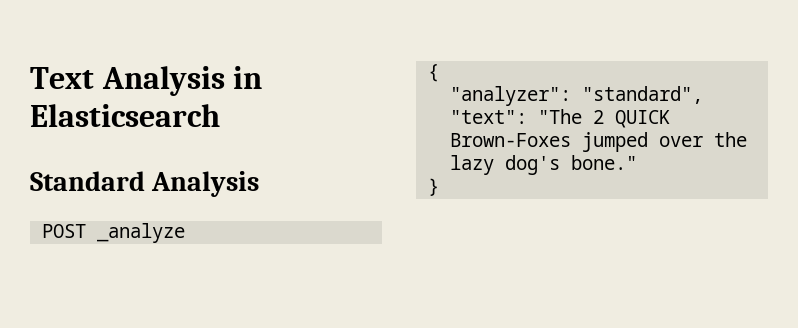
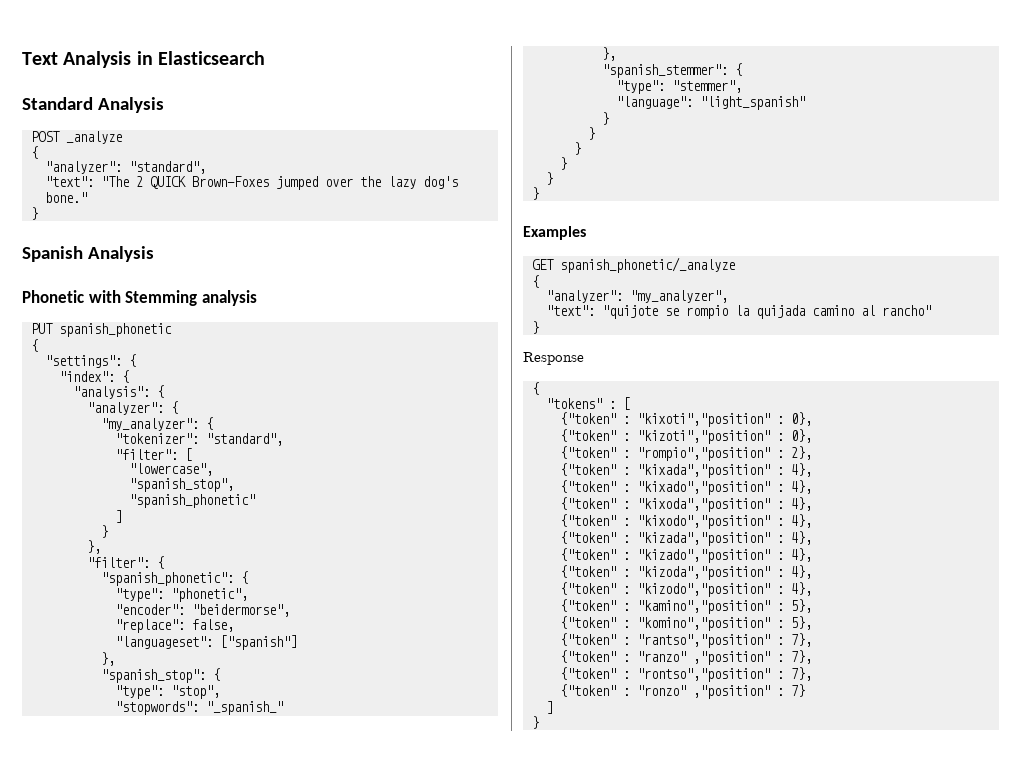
(439, 187) none -> [22,246,154,262] [22,290,257,306] [31,323,172,337] [31,339,38,352] [45,354,136,368] [59,370,129,383] [73,385,164,399] [87,401,178,415] [101,417,213,431] [115,433,283,446] [115,448,192,461] [129,463,213,476] [129,478,234,492] [129,494,255,508] [115,510,122,523] [101,525,108,538] [87,540,101,554] [87,556,164,569] [101,571,248,586] [115,588,248,602] [115,604,290,617] [115,619,234,633] [115,635,297,650] [101,652,115,666] [101,668,220,683] [115,685,220,699] [115,701,283,715] [602,47,616,61] [602,63,742,78] [616,80,742,94] [616,96,805,110] [602,112,609,125] [588,127,595,140] [574,142,581,155] [560,157,567,170] [546,172,553,185] [532,187,539,200] [523,226,586,240] [532,257,735,273] [532,275,539,288] [546,290,728,303] [546,305,931,319] [532,321,539,334] [523,352,584,365] [532,382,539,395] [546,397,630,410] [560,412,812,427] [560,429,812,444] [560,446,812,461] [560,463,812,478] [560,480,812,495] [560,497,812,512] [560,514,812,529] [560,531,812,546] [560,548,812,563] [560,565,812,580] [560,582,812,597] [560,599,812,614] [560,616,812,631] [560,633,812,648] [560,650,812,665] [560,667,812,682] [560,684,805,699] [546,701,553,714] [532,716,539,729] // Spanish Analysis // Phonetic with Stemming analysis // PUT spanish_phonetic // { // "settings": { // "index": { // "analysis": { // "analyzer": { // "my_analyzer": { // "tokenizer": "standard", // "filter": [ // "lowercase", // "spanish_stop", // "spanish_phonetic" // ] // } // }, // "filter": { // "spanish_phonetic": { // "type": "phonetic", // "encoder": "beidermorse", // "replace": false, // "languageset": ["spanish"] // }, // "spanish_stop": { // "type": "stop", // "stopwords": "_spanish_" // }, // "spanish_stemmer": { // "type": "stemmer", // "language": "light_spanish" // } // } // } // } // } // } // Examples // GET spanish_phonetic/_analyze // { // "analyzer": "my_analyzer", // "text": "quijote se rompio la quijada camino al rancho" // } // Response // { // "tokens" : [ // {"token" : "kixoti","position" : 0}, // {"token" : "kizoti","position" : 0}, // {"token" : "rompio","position" : 2}, // {"token" : "kixada","position" : 4}, // {"token" : "kixado","position" : 4}, // {"token" : "kixoda","position" : 4}, // {"token" : "kixodo","position" : 4}, // {"token" : "kizada","position" : 4}, // {"token" : "kizado","position" : 4}, // {"token" : "kizoda","position" : 4}, // {"token" : "kizodo","position" : 4}, // {"token" : "kamino","position" : 5}, // {"token" : "komino","position" : 5}, // {"token" : "rantso","position" : 7}, // {"token" : "ranzo" ,"position" : 7}, // {"token" : "rontso","position" : 7}, // {"token" : "ronzo" ,"position" : 7} // ] // }

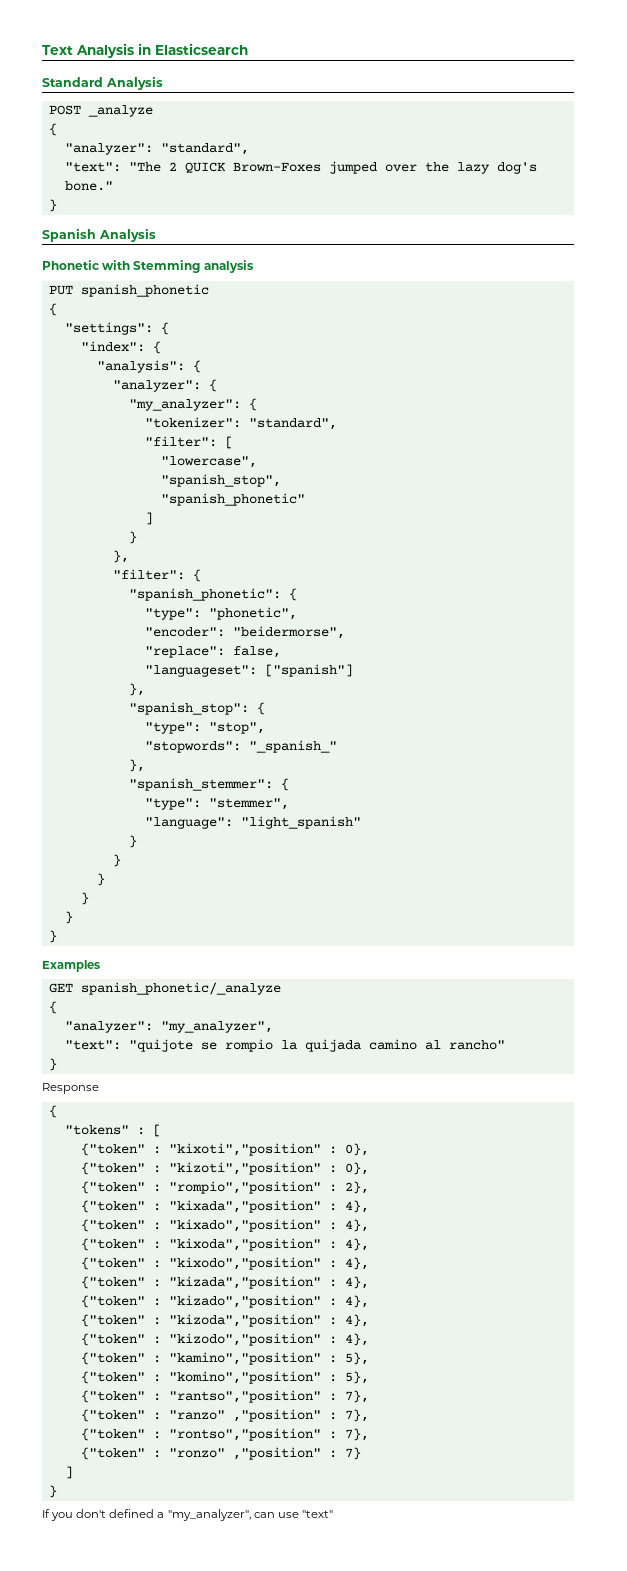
(539, 722) none -> [42,1509,333,1521] // If you don't defined a "my_analyzer", can use "text"

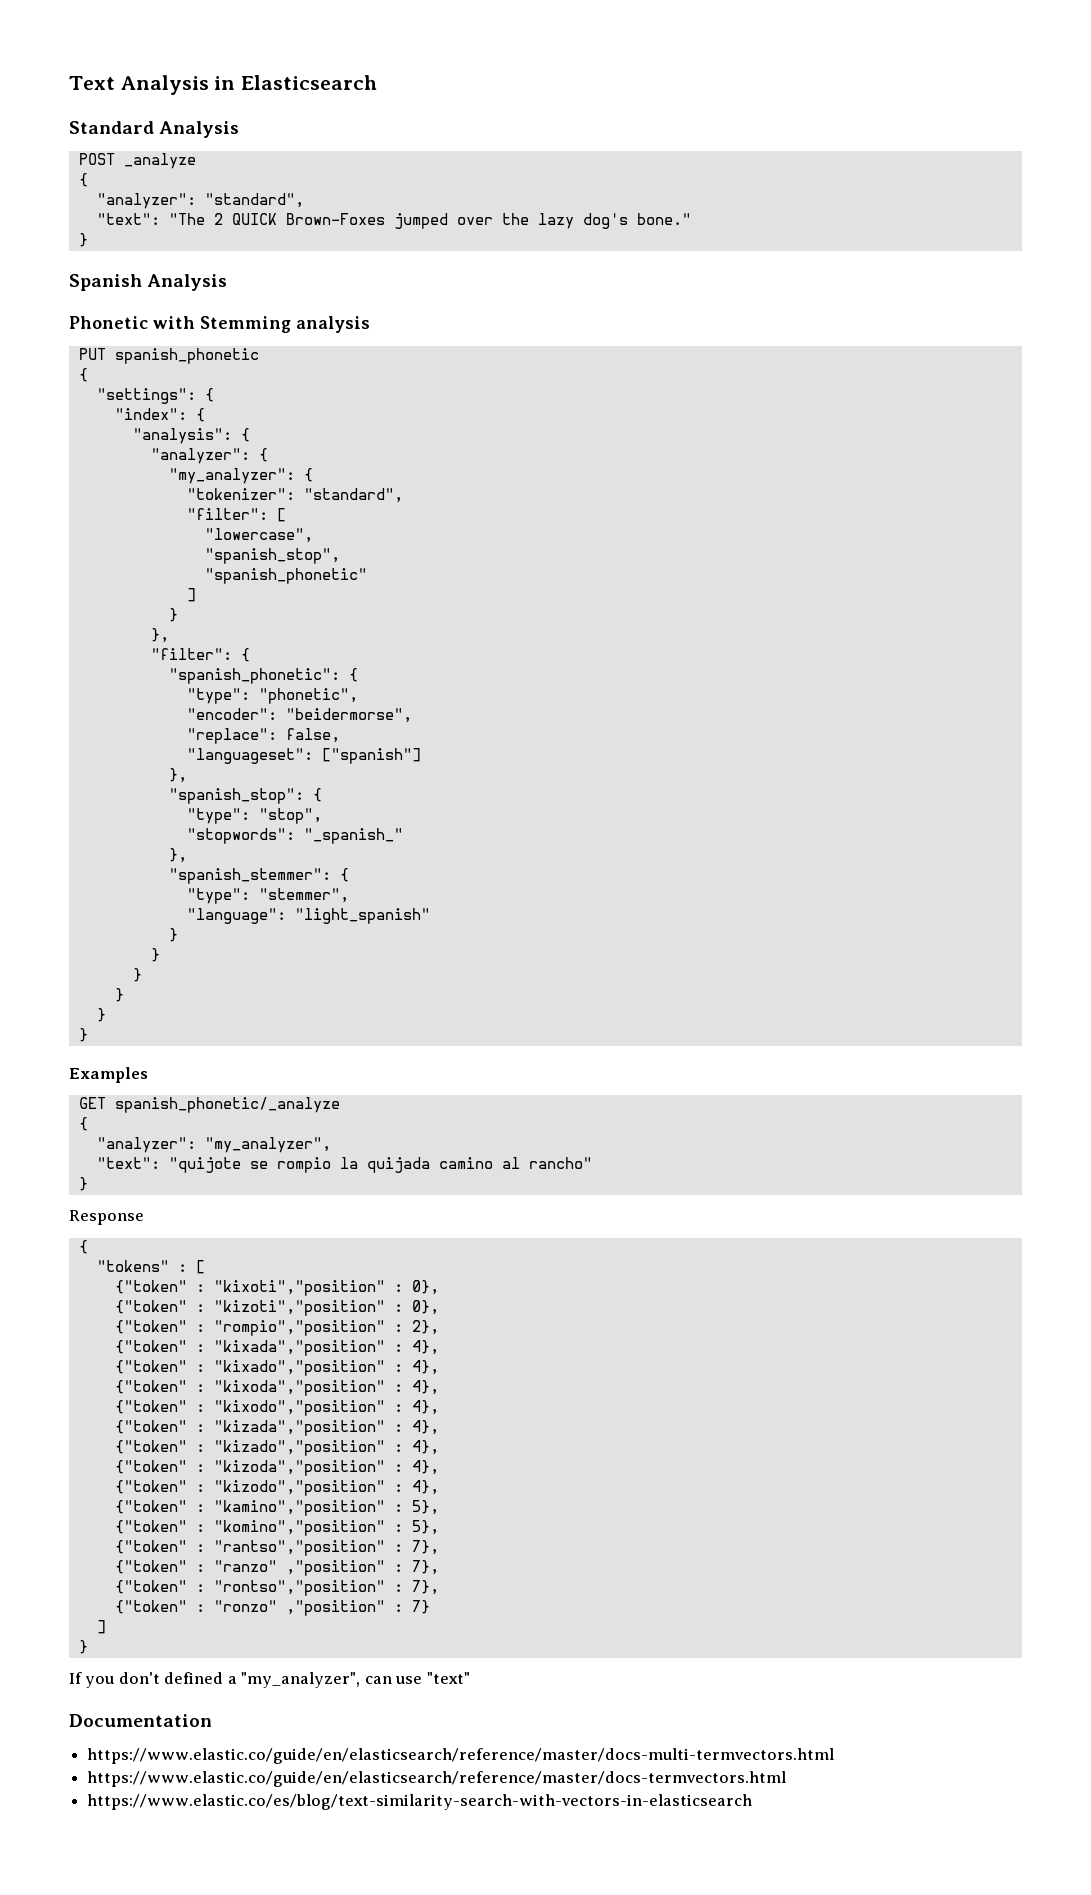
(333, 1514) none -> [69,1714,212,1727] [87,1748,835,1764] [87,1771,787,1787] [87,1794,753,1810] // Documentation // https://www.elastic.co/guide/en/elasticsearch/reference/master/docs-multi-termvectors.html // https://www.elastic.co/guide/en/elasticsearch/reference/master/docs-termvectors.html // https://www.elastic.co/es/blog/text-similarity-search-with-vectors-in-elasticsearch

